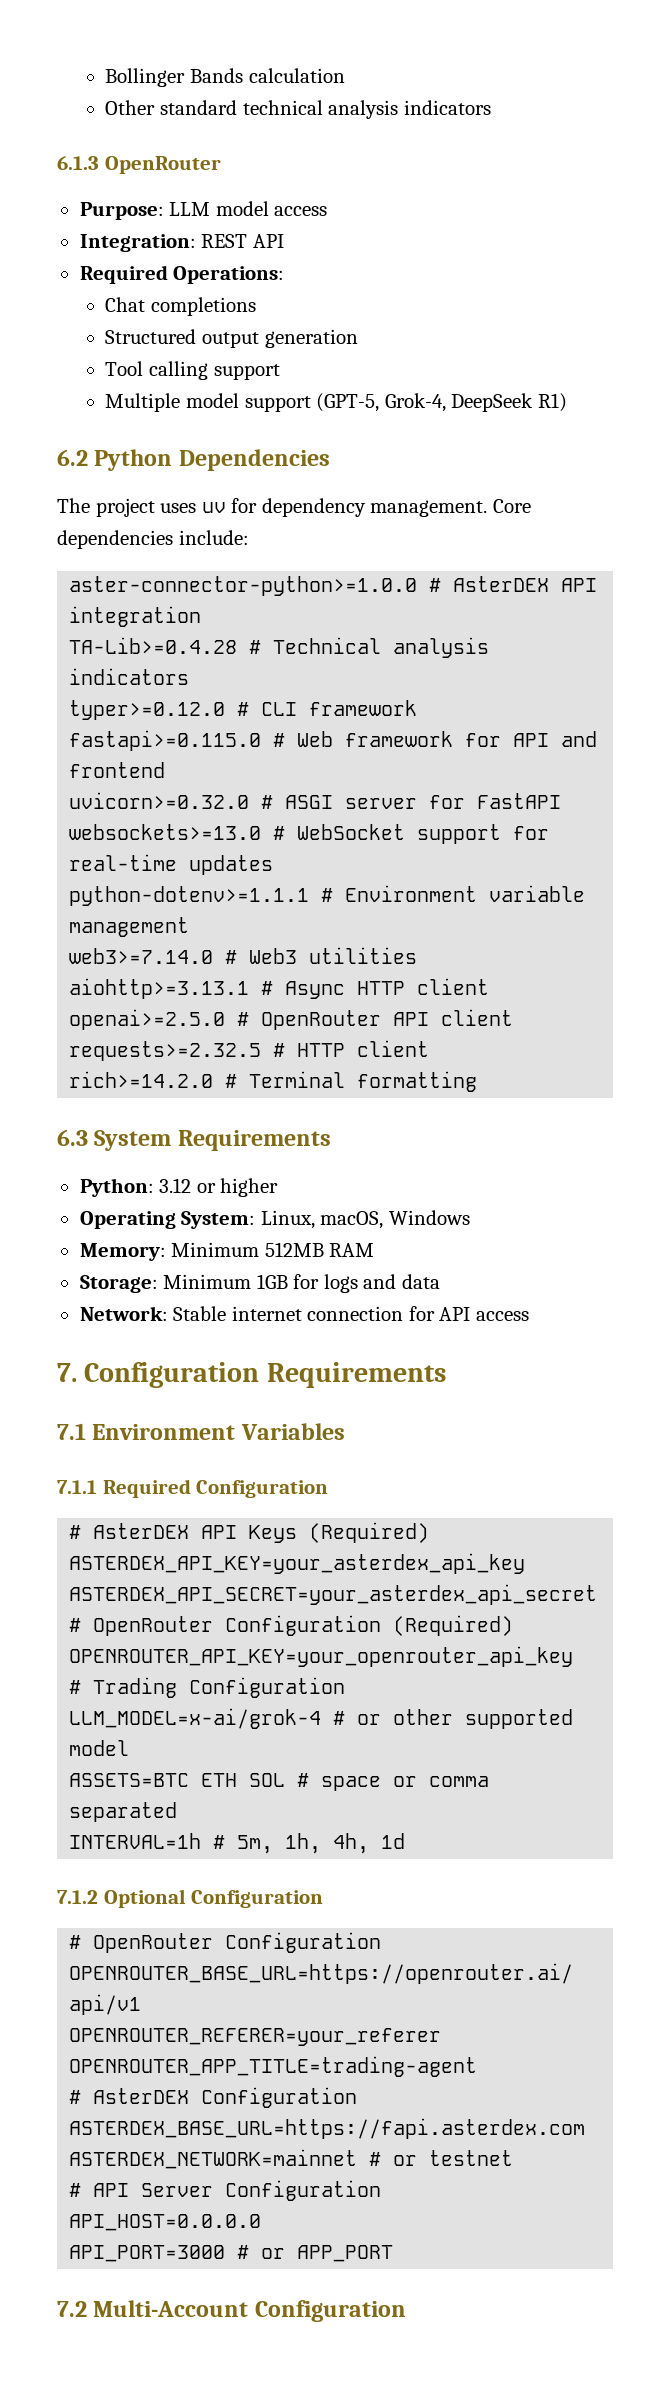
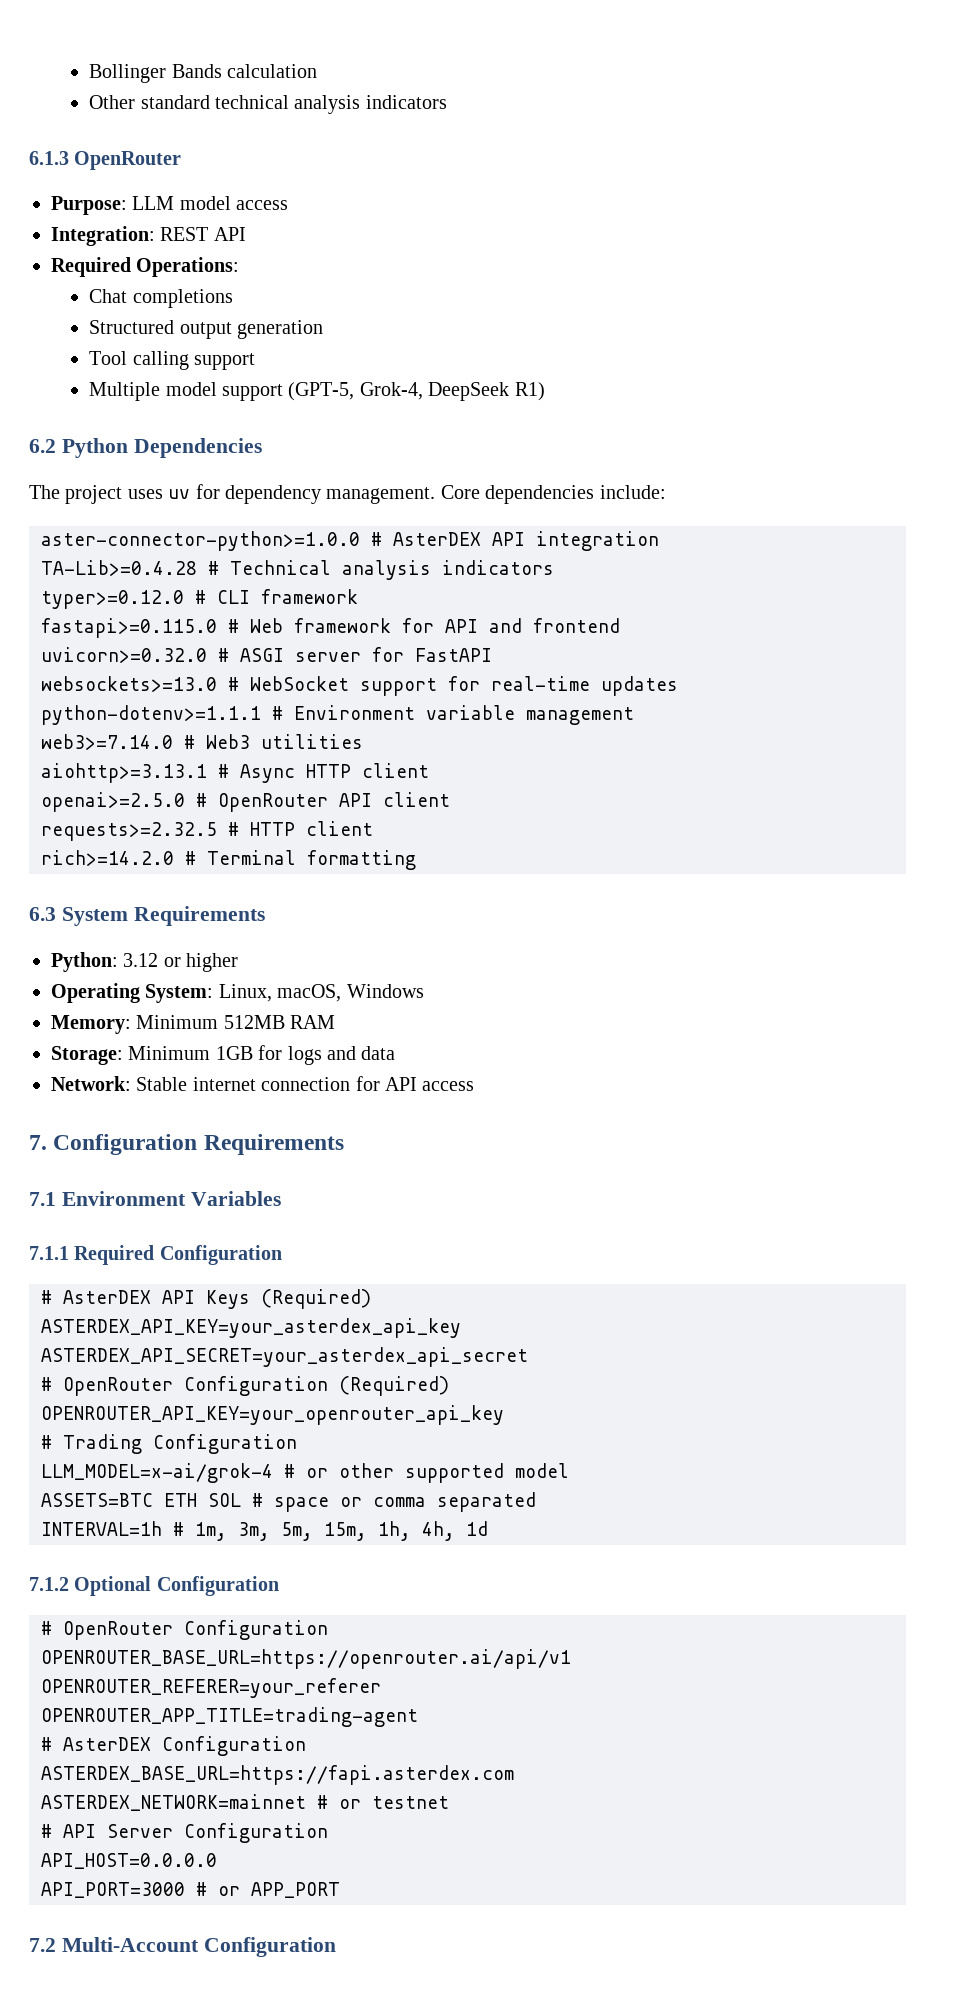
[237,1835,274,1854] 5m, -> [195,1522,367,1541] 1m, 3m, 5m, 15m,

